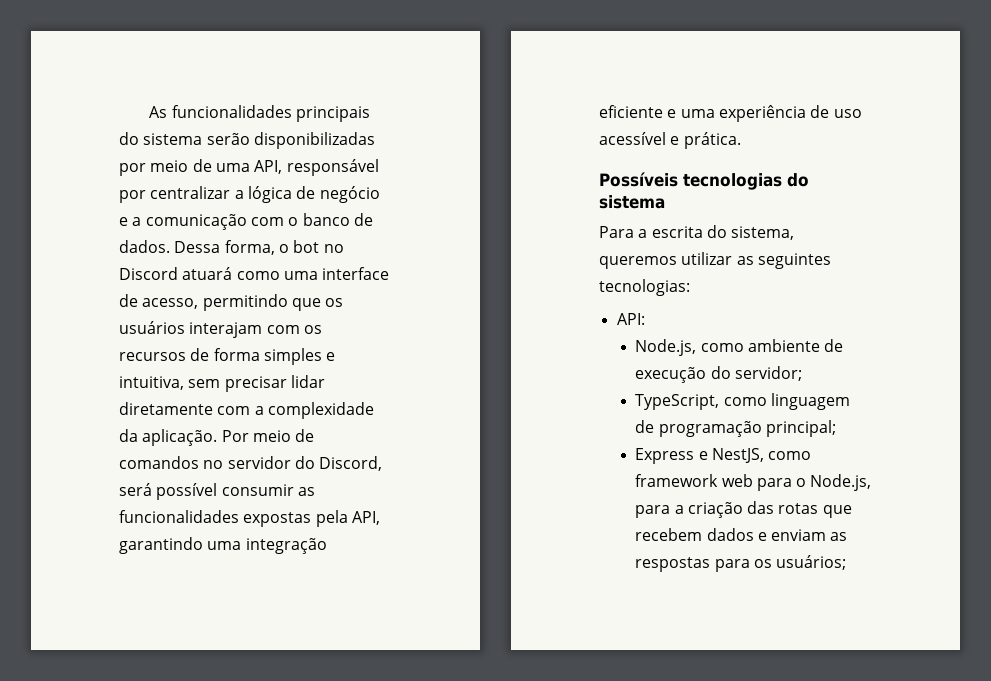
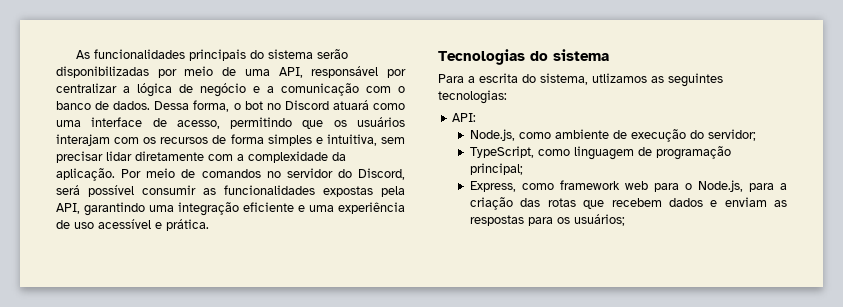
[599,172,782,190] Possíveis tecnologias -> [438,49,525,65] Tecnologias
[599,252,733,269] queremos utilizar -> [592,73,647,83] utlizamos
[635,448,764,464] Express e NestJS, -> [470,181,517,192] Express,

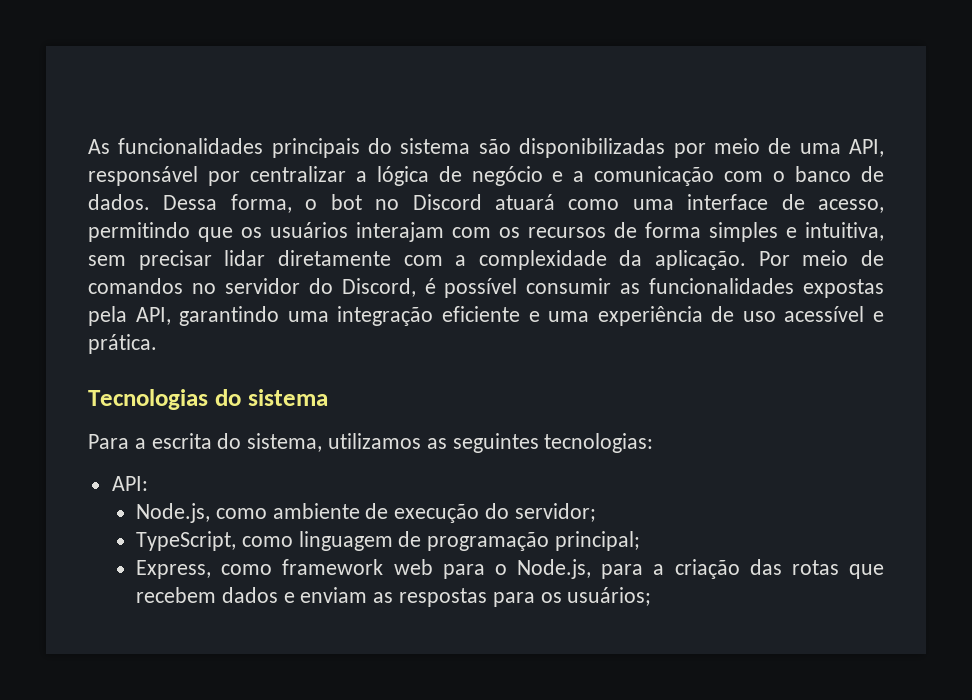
[316,49,348,59] serão -> [478,139,511,154] são
[56,185,80,195] será -> [424,278,436,294] é
[592,73,647,83] utlizamos -> [328,433,422,449] utilizamos

